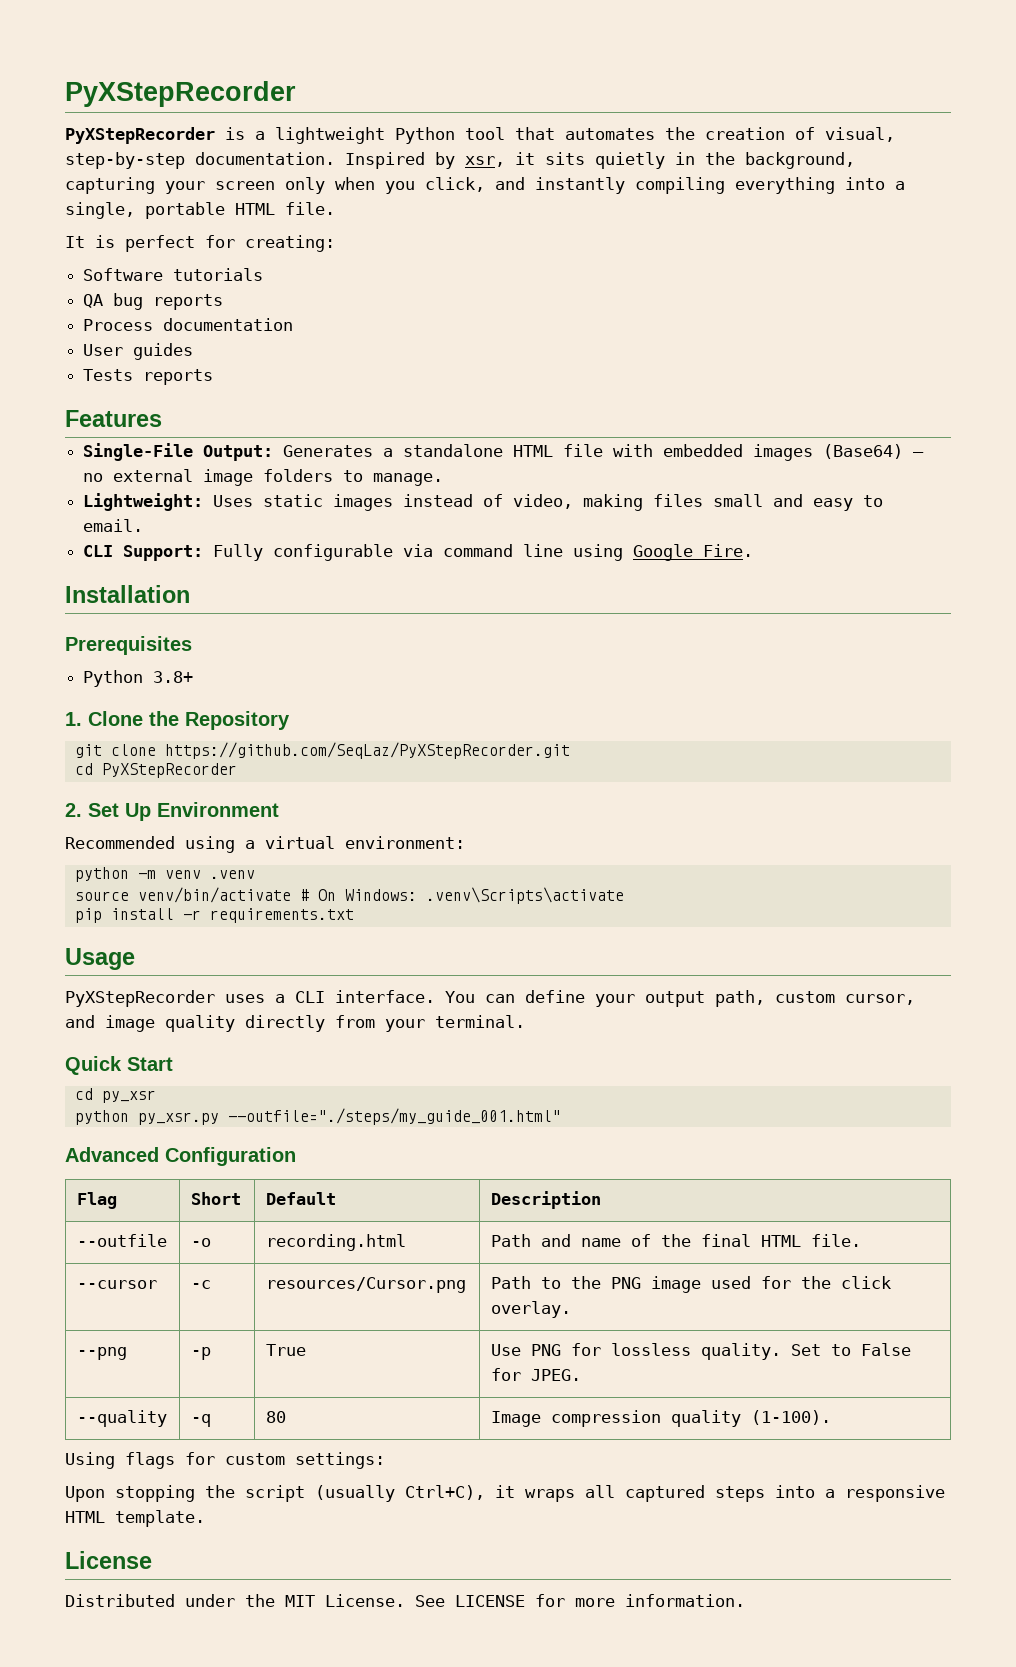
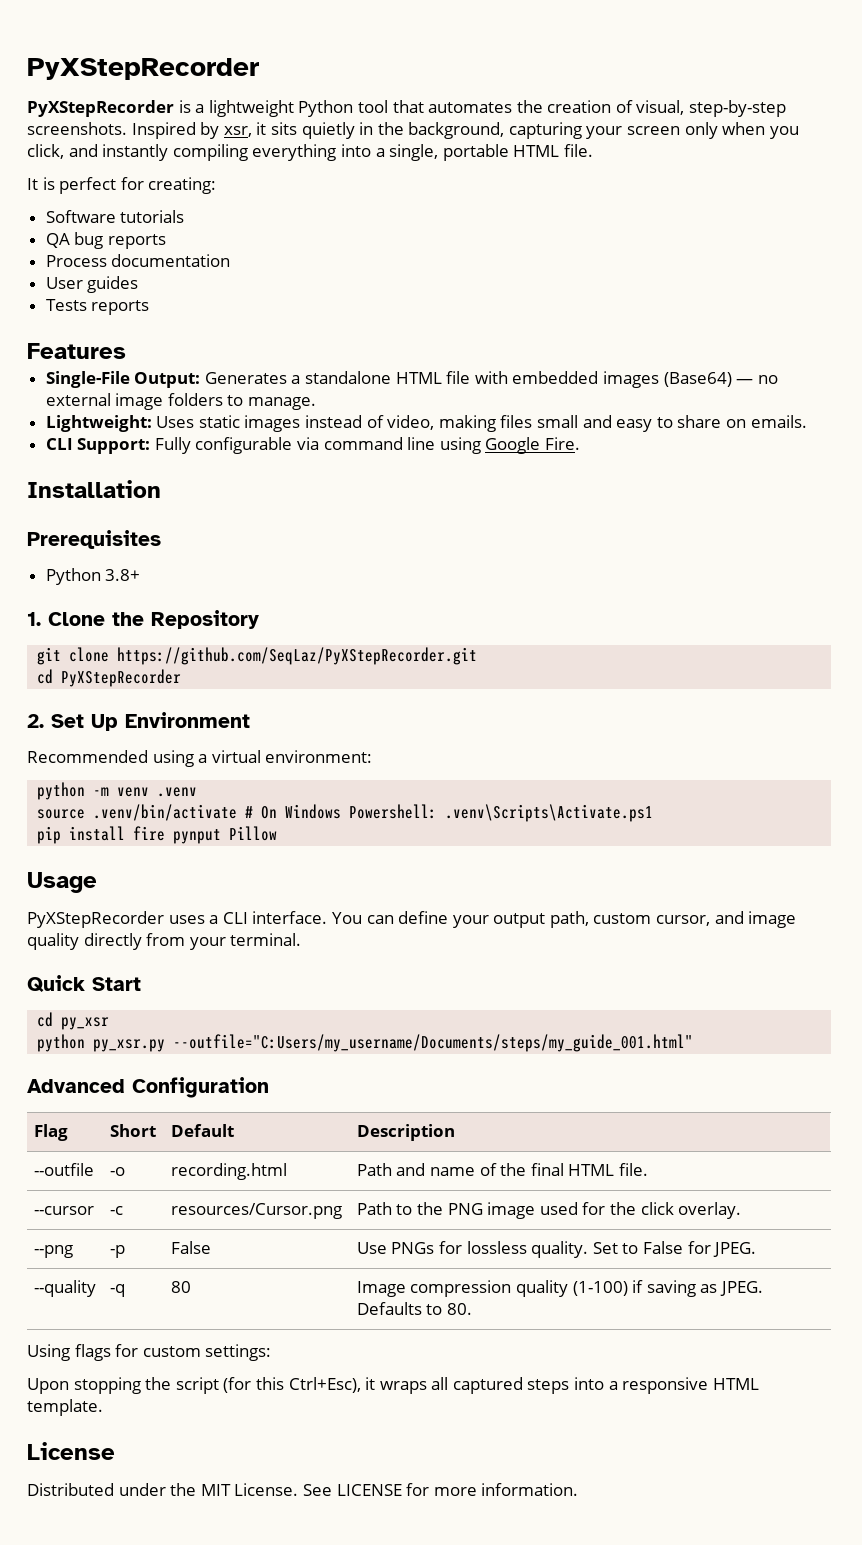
[195,152,335,165] documentation. -> [27,122,127,135] screenshots.
[83,519,144,532] email. -> [677,415,807,428] share on emails.
[137,887,291,903] venv/bin/activate -> [93,804,238,821] .venv/bin/activate
[344,887,624,904] Windows: .venv\Scripts\activate -> [285,804,654,822] Windows Powershell: .venv\Scripts\Activate.ps1
[182,908,354,923] -r requirements.txt -> [133,826,278,844] fire pynput Pillow
[227,1108,561,1125] --outfile="./steps/my_guide_001.html" -> [173,1034,694,1052] --outfile="C:Users/my_username/Documents/steps/my_guide_001.html"
[265,1344,306,1356] True -> [170,1241,211,1254] False
[530,1344,561,1356] PNG -> [391,1242,435,1254] PNGs
[750,1410,831,1425] (1-100). -> [572,1280,763,1297] [356,1302,473,1315] (1-100) if saving as JPEG. Defaults to 80.
[315,1485,485,1502] (usually Ctrl+C), -> [223,1377,361,1393] (for this Ctrl+Esc),

